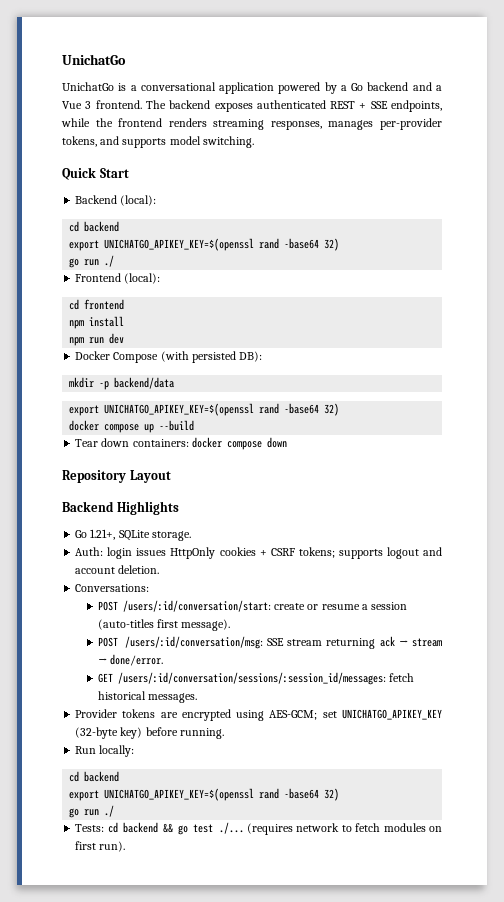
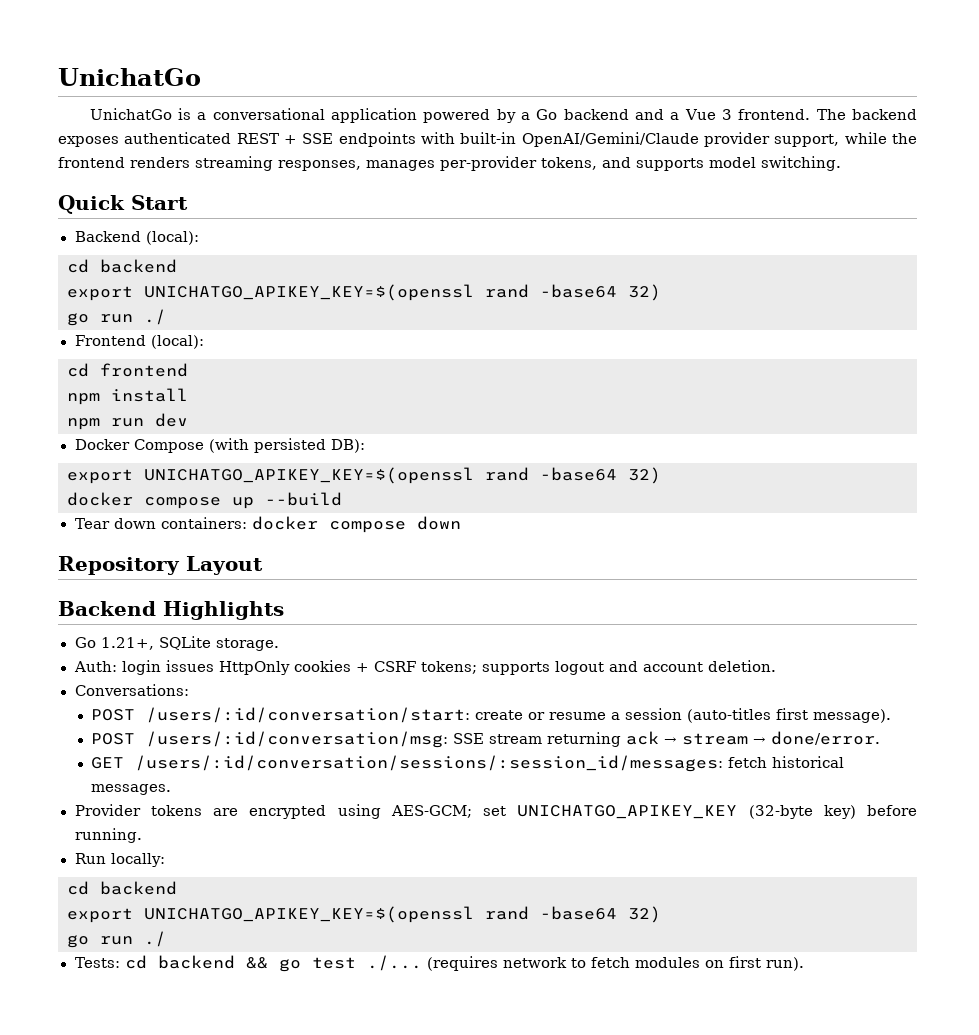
[391,100,443,112] endpoints, -> [338,132,840,147] endpoints with built-in OpenAI/Gemini/Claude provider support,
[69,377,175,390] // mkdir -p backend/data -> (365, 446) none

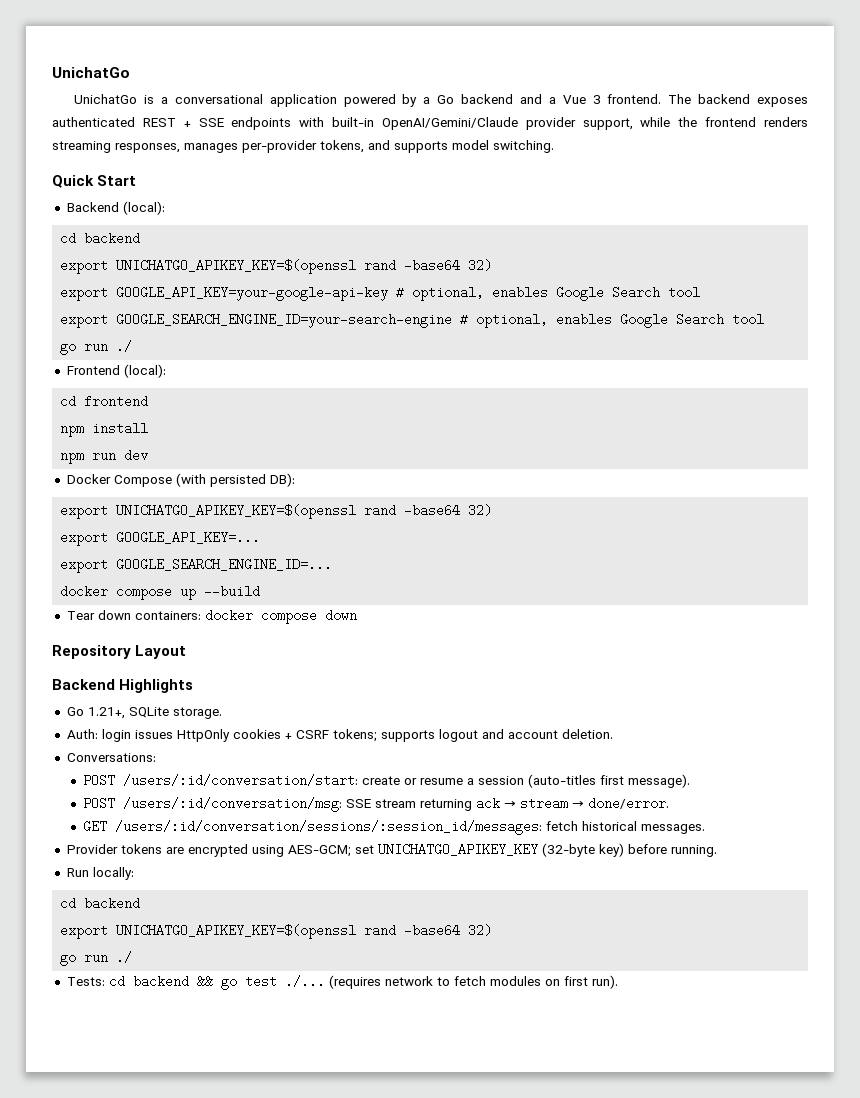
(661, 292) none -> [60,286,701,301] [60,313,765,328] // export GOOGLE_API_KEY=your-google-api-key # optional, enables Google Search tool // export GOOGLE_SEARCH_ENGINE_ID=your-search-engine # optional, enables Google Search tool
(661, 475) none -> [60,531,261,546] [60,558,333,573] // export GOOGLE_API_KEY=... // export GOOGLE_SEARCH_ENGINE_ID=...

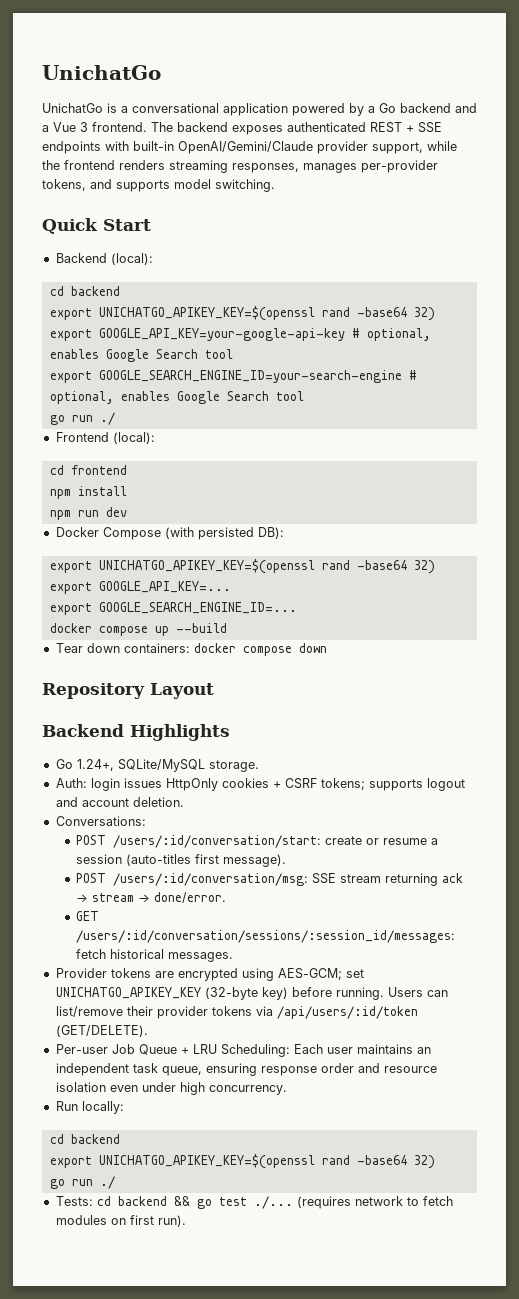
[87,707,169,719] 1.21+, SQLite -> [76,759,205,772] 1.24+, SQLite/MySQL
(717, 851) none -> [387,987,448,997] [55,1006,418,1019] [55,1025,148,1037] [55,1044,431,1057] [55,1063,437,1076] [55,1082,287,1095] Users can list/remove their provider tokens via /api/users/:id/token (GET/DELETE). // Per-user Job Queue + LRU Scheduling: Each user maintains an independent task queue, ensuring response order and resource isolation even under high concurrency.

